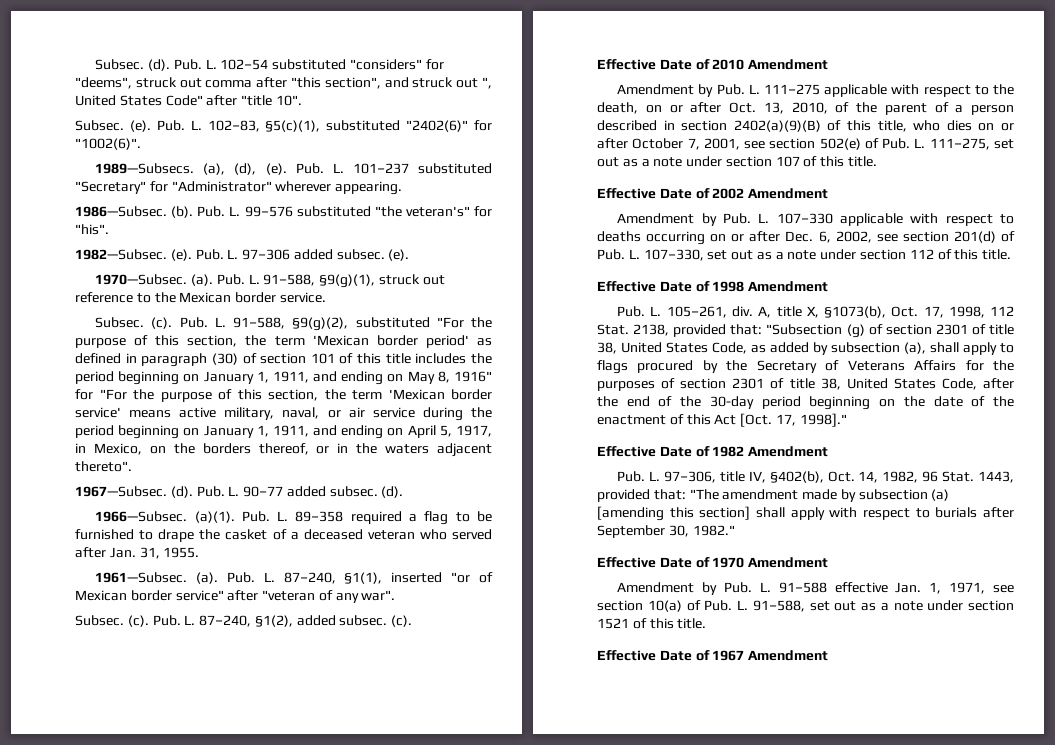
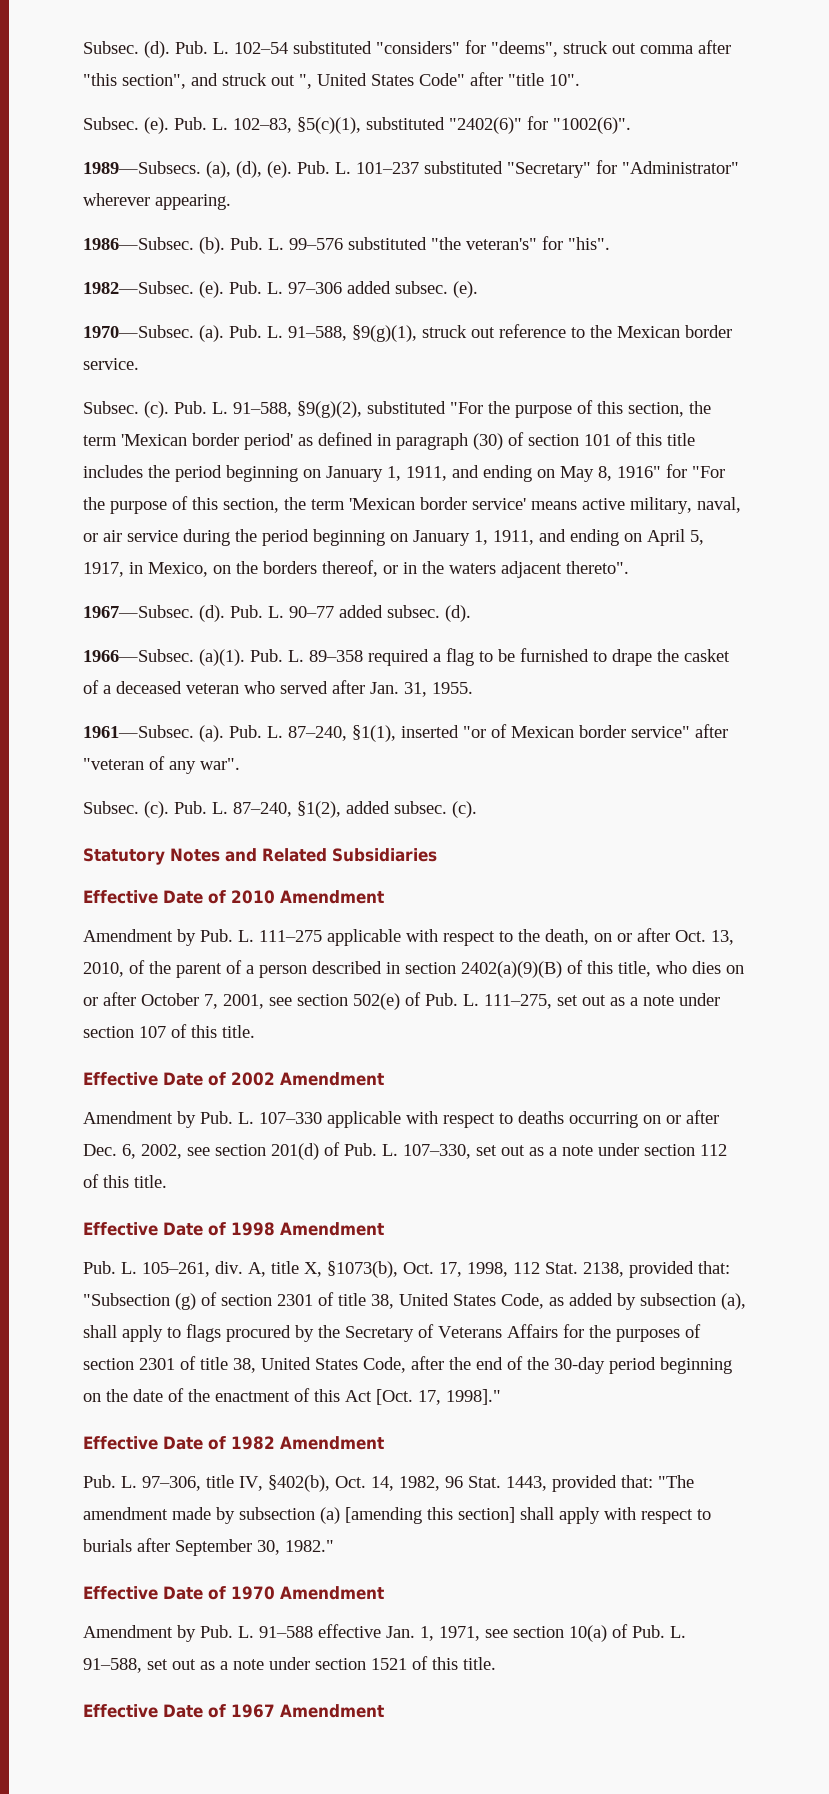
(413, 621) none -> [83,848,437,865] // Statutory Notes and Related Subsidiaries

